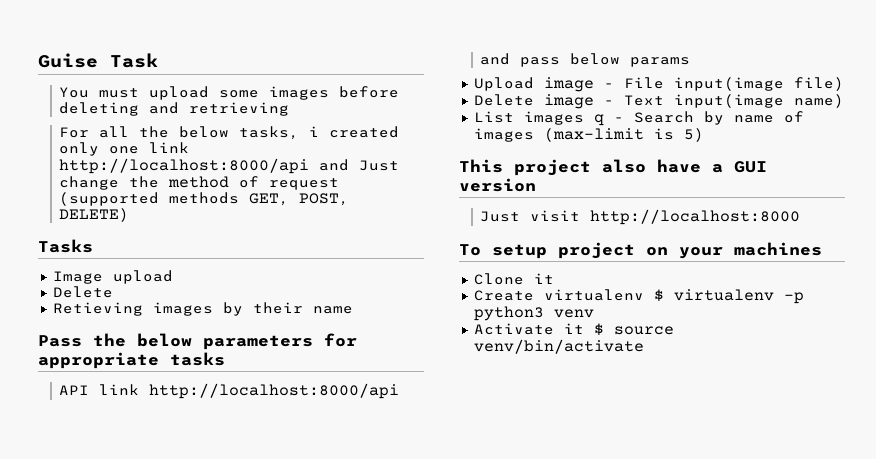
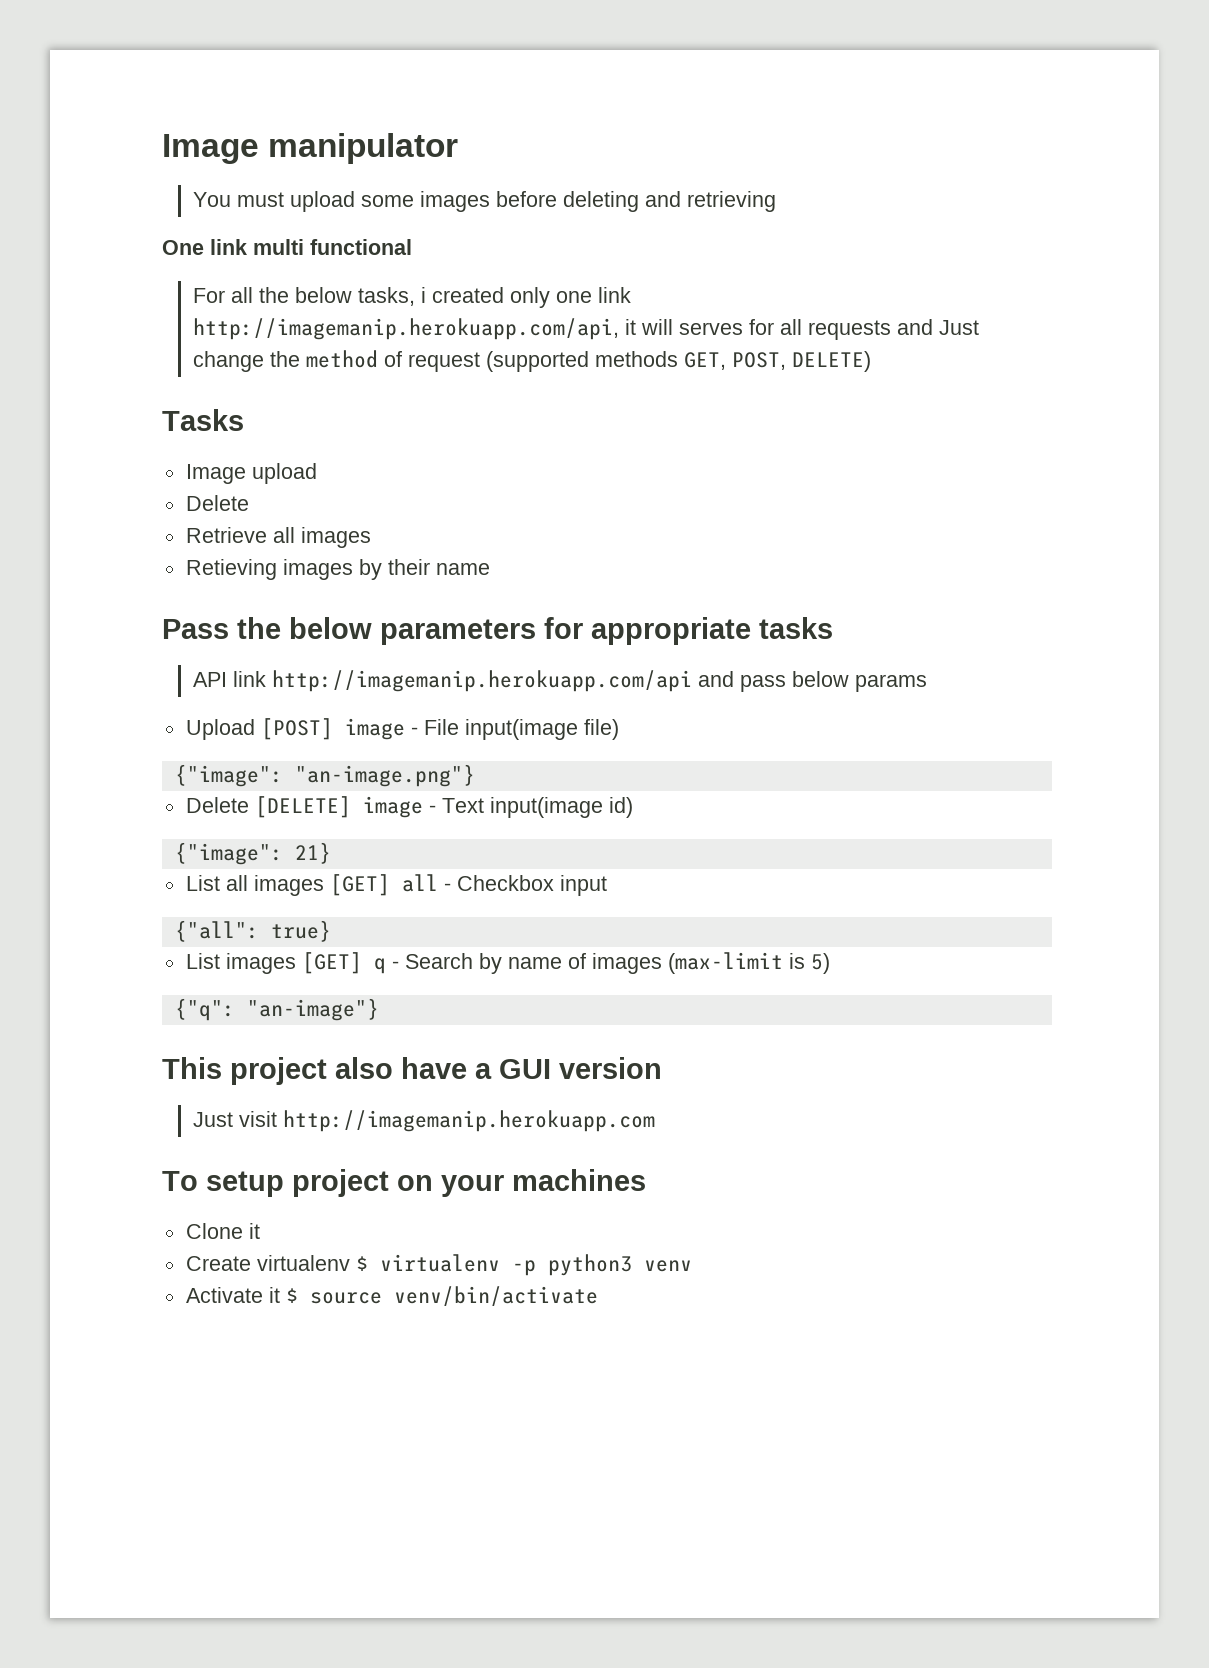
[38,53,158,68] Guise Task -> [162,133,459,164] Image manipulator
(290, 109) none -> [162,239,412,255] // One link multi functional
[59,158,310,174] http://localhost:8000/api -> [192,318,891,340] http://imagemanip.herokuapp.com/api, it will serves for all requests
(113, 292) none -> [185,527,371,548] // Retrieve all images
[149,383,400,399] http://localhost:8000/api -> [271,670,692,692] http://imagemanip.herokuapp.com/api
(534, 84) none -> [260,718,333,740] [POST]
[473,94,534,106] // Delete -> [174,764,475,787] [185,796,351,818] // {"image": "an-image.png"} // Delete [DELETE]
[793,94,844,108] name) -> [608,797,633,818] [174,842,331,865] [185,874,607,896] [174,920,331,942] id) // {"image": 21} // List all images [GET] all - Checkbox input // {"all": true}
(584, 118) none -> [301,952,362,974] [GET]
(704, 135) none -> [174,998,379,1021] // {"q": "an-image"}
[590,209,801,225] http://localhost:8000 -> [282,1110,655,1132] http://imagemanip.herokuapp.com

